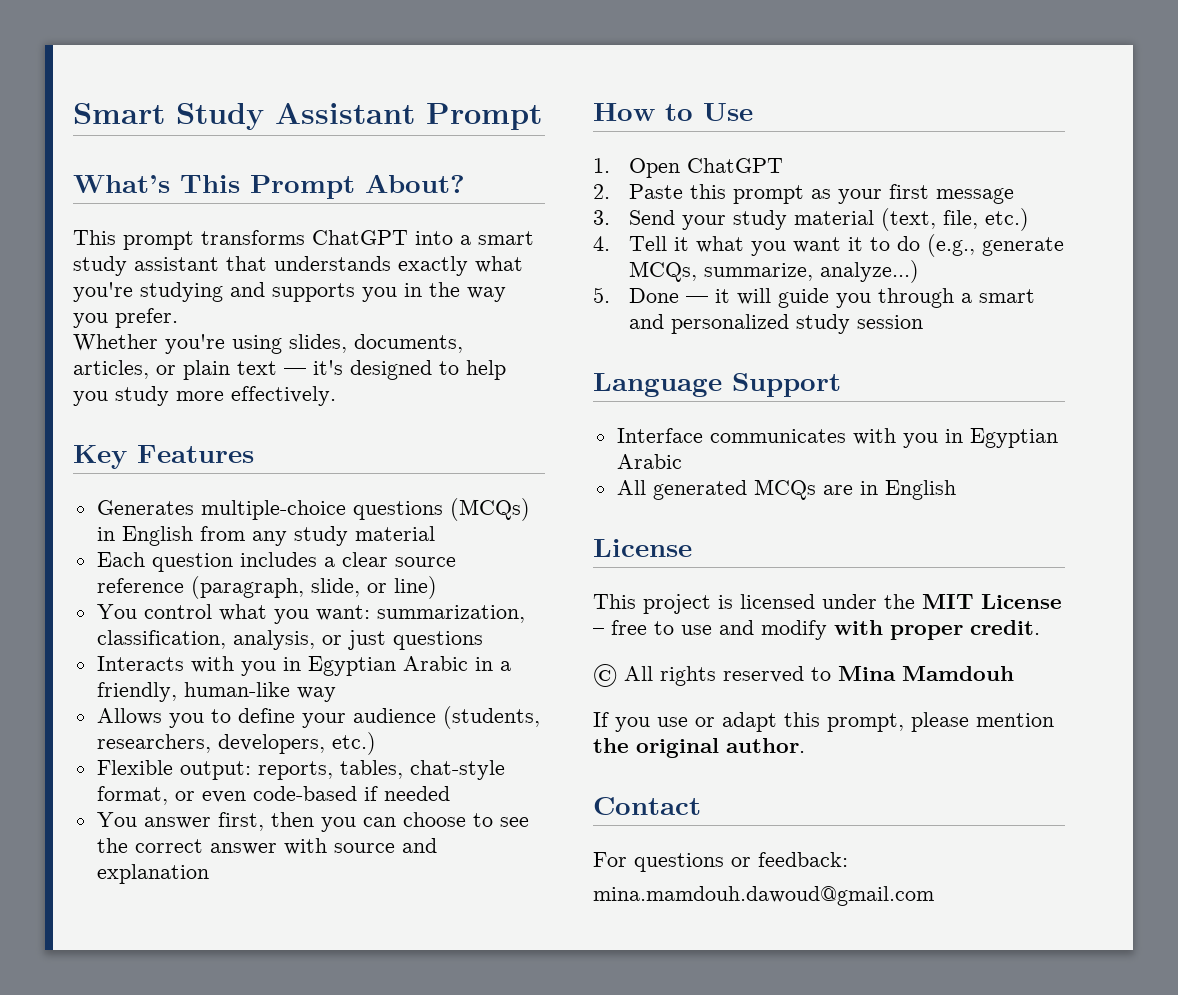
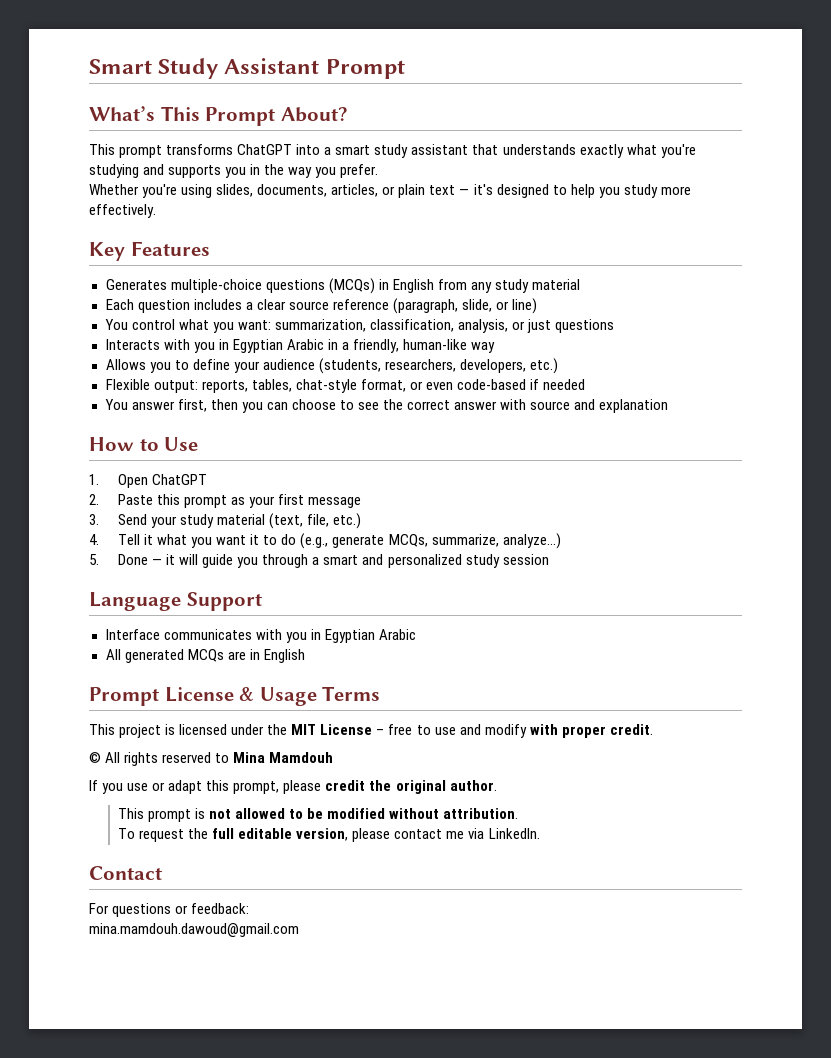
[593,539,692,557] License -> [89,686,381,706] Prompt License & Usage Terms
[976,713,1054,727] mention -> [325,780,366,791] credit
(805, 745) none -> [118,808,519,822] [118,828,540,842] // This prompt is not allowed to be modified without attribution. // To request the full editable version, please contact me via LinkedIn.

